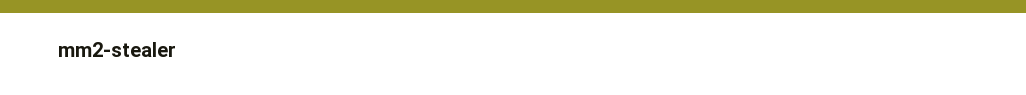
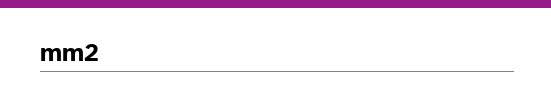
[58,42,176,57] mm2-stealer -> [40,44,99,61] mm2

